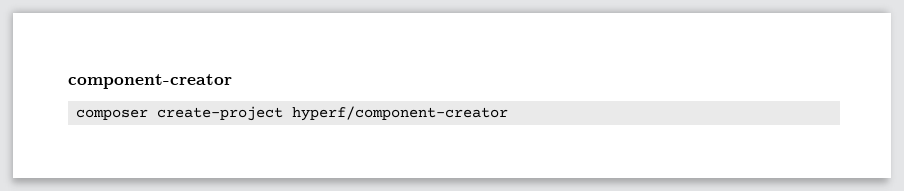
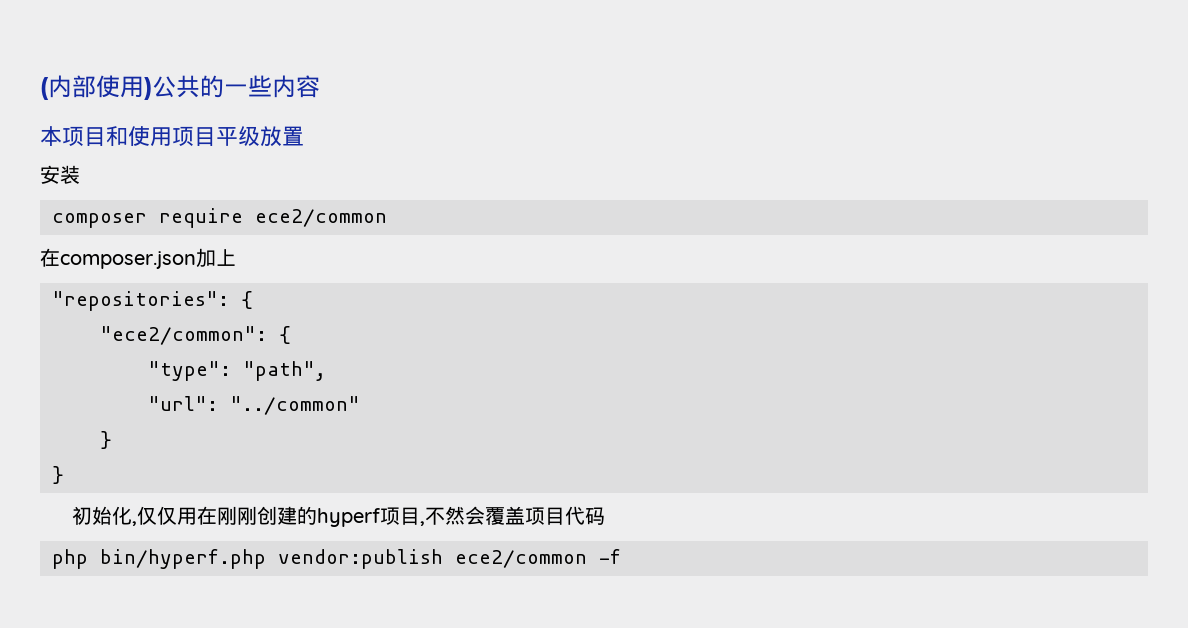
[68,74,232,89] [75,106,508,121] component-creator // composer create-project hyperf/component-creator -> [40,75,320,100] [40,126,304,147] [40,165,80,184] [52,208,387,228] [40,248,236,269] [52,291,253,311] [100,326,291,345] [148,361,326,381] [148,396,360,415] [100,431,112,449] [52,466,64,484] [71,506,605,527] [52,549,621,569] (内部使用)公共的一些内容 // 本项目和使用项目平级放置 // 安装 // composer require ece2/common // 在composer.json加上 // "repositories": { // "ece2/common": { // "type": "path", // "url": "../common" // } // } // 初始化,仅仅用在刚刚创建的hyperf项目,不然会覆盖项目代码 // php bin/hyperf.php vendor:publish ece2/common -f

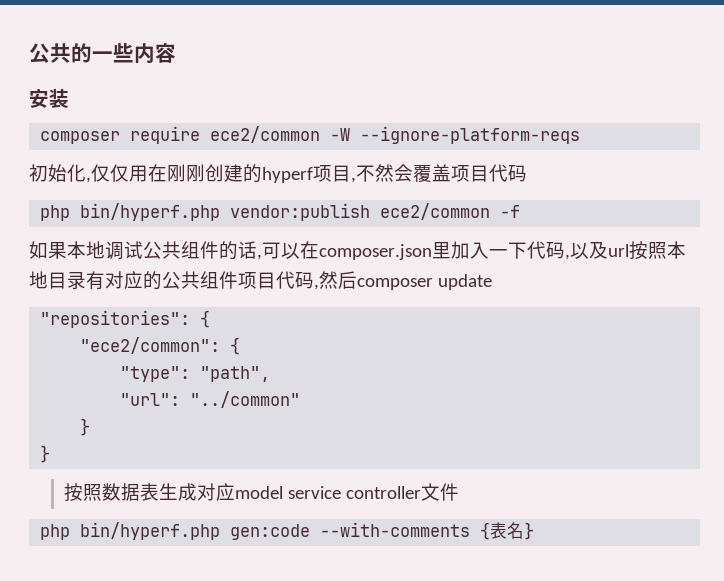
[40,75,152,100] (内部使用) -> (29, 53) none
[40,126,304,147] [40,165,80,184] [52,208,387,228] [40,248,236,269] [52,291,253,311] [100,326,291,345] [148,361,326,381] [148,396,360,415] [100,431,112,449] [52,466,64,484] 本项目和使用项目平级放置 // 安装 // composer require ece2/common // 在composer.json加上 // "repositories": { // "ece2/common": { // "type": "path", // "url": "../common" // } // } -> [29,89,69,108] [40,126,581,144] 安装 // composer require ece2/common -W --ignore-platform-reqs
(621, 556) none -> [29,241,686,260] [29,271,492,290] [40,310,211,328] [80,337,241,355] [120,366,271,382] [120,391,301,408] [80,418,91,436] [40,445,51,463] [63,483,459,502] [40,522,535,540] // 如果本地调试公共组件的话,可以在composer.json里加入一下代码,以及url按照本地目录有对应的公共组件项目代码,然后composer update // "repositories": { // "ece2/common": { // "type": "path", // "url": "../common" // } // } // 按照数据表生成对应model service controller文件 // php bin/hyperf.php gen:code --with-comments {表名}

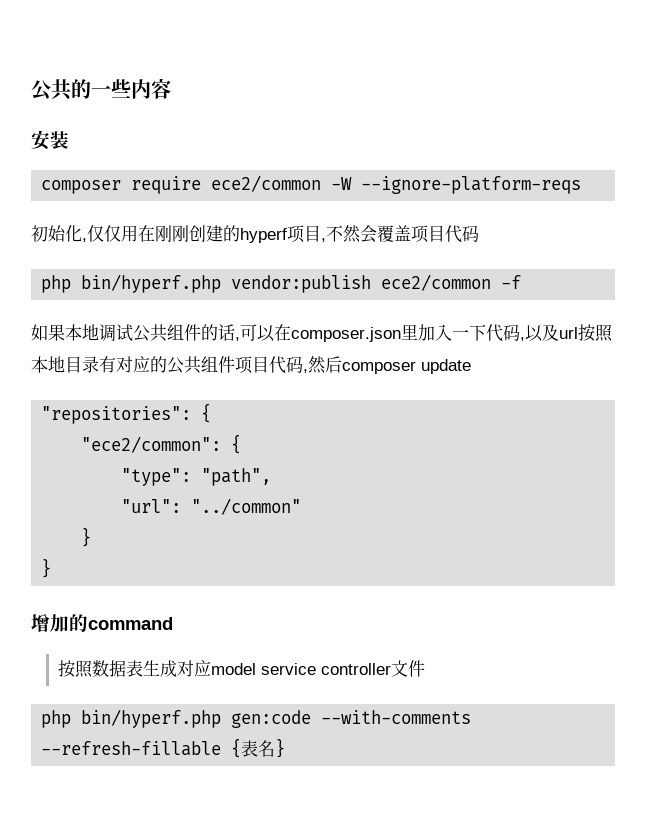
(51, 454) none -> [31,614,173,632] // 增加的command
(471, 529) none -> [41,741,222,756] --refresh-fillable

